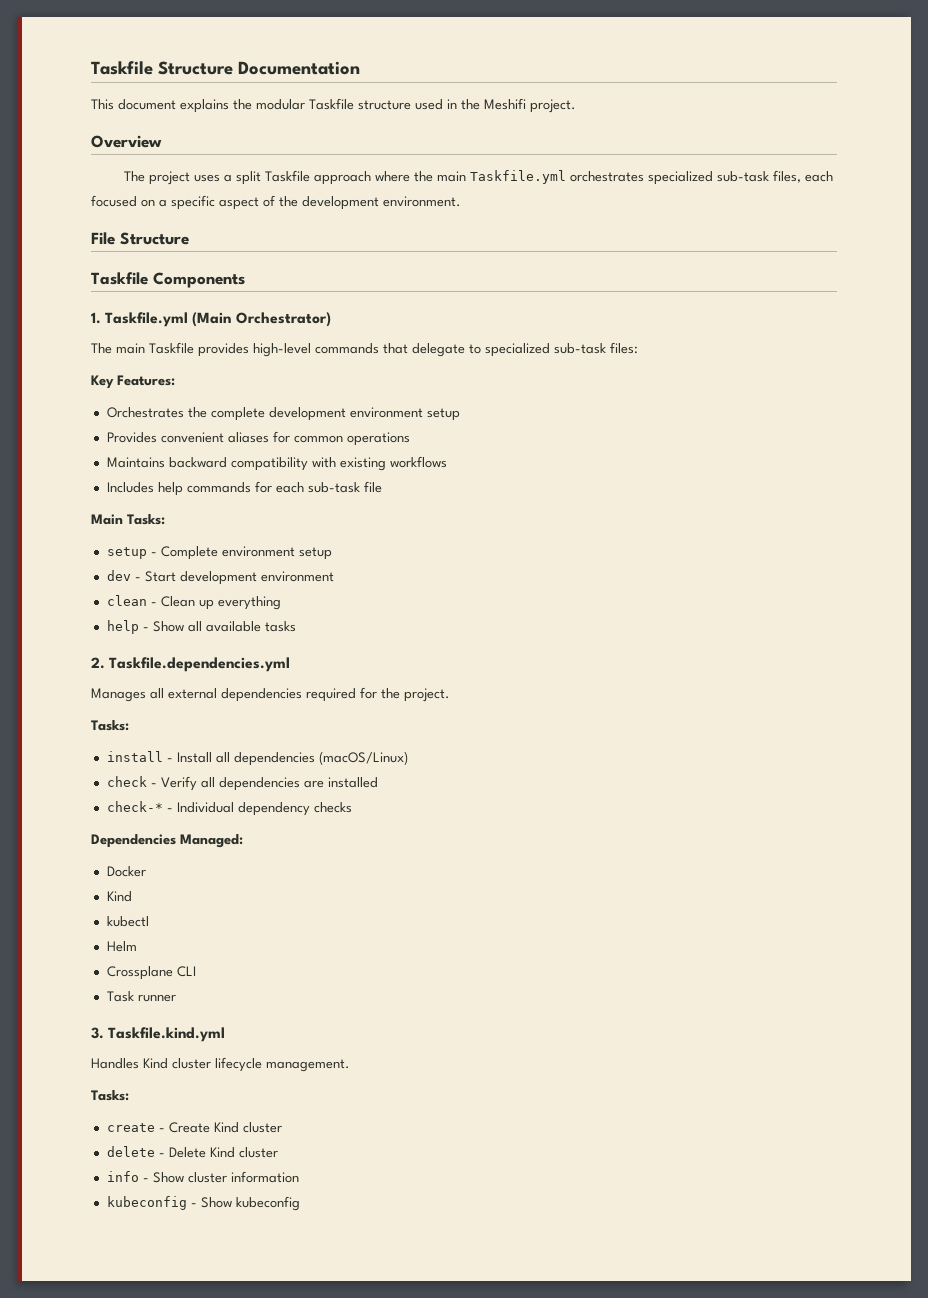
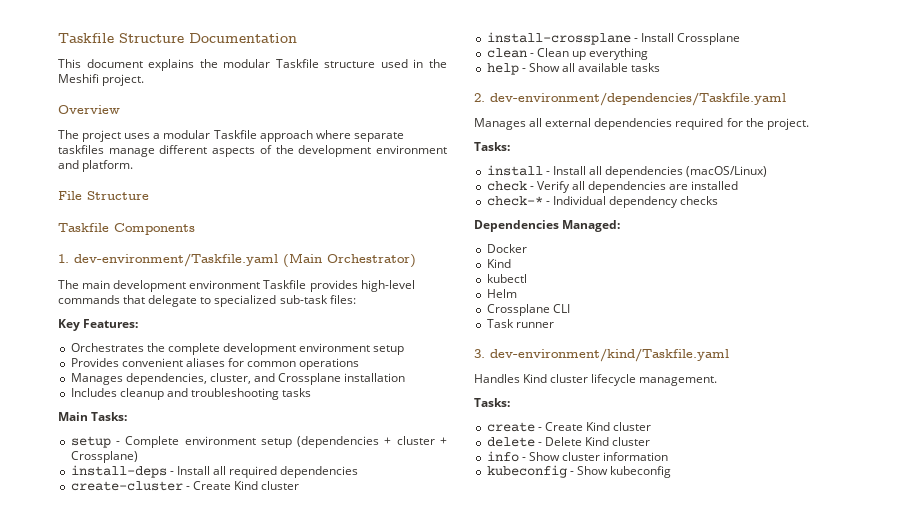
[235,171,261,185] split -> [163,130,211,139] modular
[413,170,833,185] [91,195,461,210] the main Taskfile.yml orchestrates specialized sub-task files, each focused on a specific aspect of the development environment. -> [353,132,404,142] [58,145,448,157] [58,160,134,172] separate taskfiles manage different aspects of the development environment and platform.
[105,312,189,327] Taskfile.yml -> [74,253,278,267] dev-environment/Taskfile.yaml
(145, 348) none -> [113,280,261,292] development environment
[106,456,447,471] [106,481,382,496] Maintains backward compatibility with existing workflows // Includes help commands for each sub-task file -> [70,373,406,385] [70,388,312,400] Manages dependencies, cluster, and Crossplane installation // Includes cleanup and troubleshooting tasks
[106,570,334,585] // dev - Start development environment -> [297,436,447,448] [70,451,138,463] [70,465,359,478] [70,481,300,491] [486,32,740,45] (dependencies + cluster + Crossplane) // install-deps - Install all required dependencies // create-cluster - Create Kind cluster // install-crossplane - Install Crossplane
[109,657,291,672] Taskfile.dependencies.yml -> [490,92,786,106] dev-environment/dependencies/Taskfile.yaml
[108,1027,226,1042] Taskfile.kind.yml -> [490,348,729,362] dev-environment/kind/Taskfile.yaml

